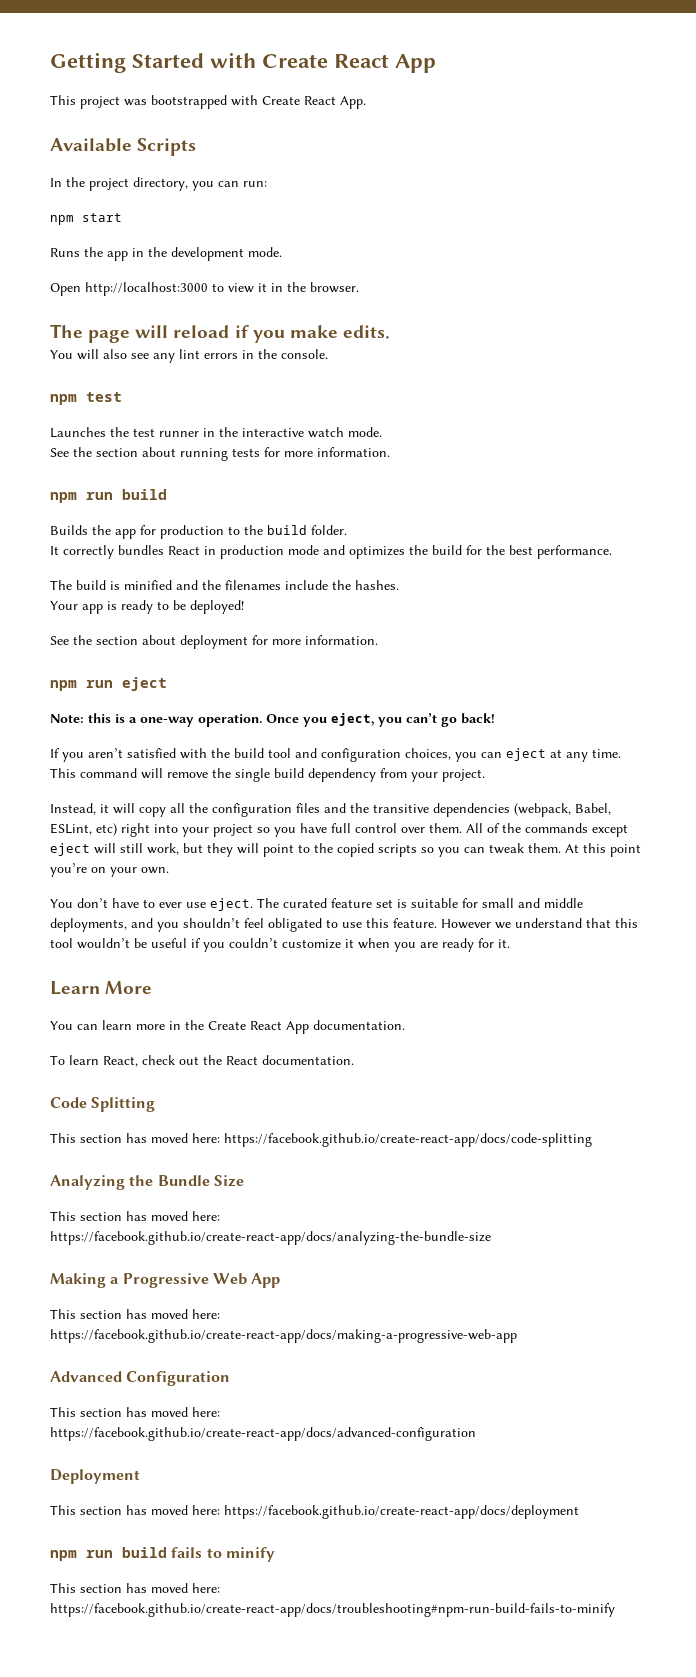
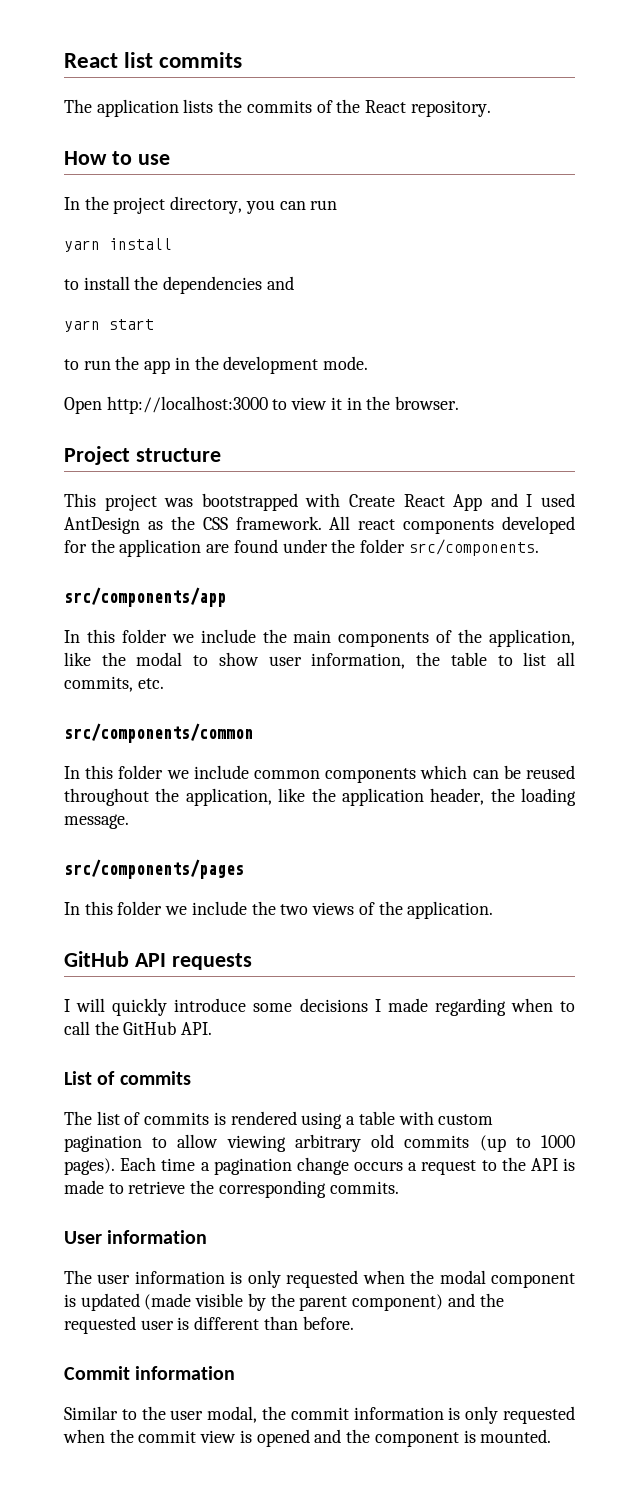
[50,52,436,73] [50,95,366,109] [50,138,197,156] Getting Started with Create React App // This project was bootstrapped with Create React App. // Available Scripts -> [64,52,243,68] [64,99,491,117] [64,151,170,165] React list commits // The application lists the commits of the React repository. // How to use
[243,181,267,187] [50,215,74,225] run: // npm -> [310,200,338,210] [64,238,172,252] [64,276,294,294] [64,320,100,332] run // yarn install // to install the dependencies and // yarn
[50,248,80,257] Runs -> [64,359,111,370] to run
[50,324,390,343] [50,349,328,363] [50,392,122,405] [50,427,382,438] [50,447,390,461] [50,489,167,503] [50,525,347,539] [50,545,612,559] [50,580,399,590] [50,600,244,614] [50,635,378,649] [50,677,167,691] [50,713,495,727] [50,748,621,762] [50,768,485,782] [50,803,611,817] [50,823,628,837] [50,843,641,857] [50,863,169,877] [50,898,583,911] [50,918,638,932] [50,938,510,952] [50,981,153,995] [50,1020,405,1034] [50,1055,354,1067] [50,1097,156,1112] [50,1133,592,1147] [50,1175,244,1190] [50,1211,220,1221] [50,1231,491,1245] [50,1273,281,1288] [50,1309,220,1319] [50,1329,517,1343] [50,1371,231,1386] [50,1407,220,1417] [50,1427,476,1441] [50,1469,140,1484] [50,1505,579,1519] [50,1547,275,1562] [50,1583,220,1593] [50,1603,615,1617] The page will reload if you make edits. // You will also see any lint errors in the console. // npm test // Launches the test runner in the interactive watch mode. // See the section about running tests for more information. // npm run build // Builds the app for production to the build folder. // It correctly bundles React in production mode and optimizes the build for the best performance. // The build is minified and the filenames include the hashes. // Your app is ready to be deployed! // See the section about deployment for more information. // npm run eject // Note: this is a one-way operation. Once you eject, you can’t go back! // If you aren’t satisfied with the build tool and configuration choices, you can eject at any time. This command will remove the single build dependency from your project. // Instead, it will copy all the configuration files and the transitive dependencies (webpack, Babel, ESLint, etc) right into your project so you have full control over them. All of the commands except eject will still work, but they will point to the copied scripts so you can tweak them. At this point you’re on your own. // You don’t have to ever use eject. The curated feature set is suitable for small and middle deployments, and you shouldn’t feel obligated to use this feature. However we understand that this tool wouldn’t be useful if you couldn’t customize it when you are ready for it. // Learn More // You can learn more in the Create React App documentation. // To learn React, check out the React documentation. // Code Splitting // This section has moved here: https://facebook.github.io/create-react-app/docs/code-splitting // Analyzing the Bundle Size // This section has moved here: https://facebook.github.io/create-react-app/docs/analyzing-the-bundle-size // Making a Progressive Web App // This section has moved here: https://facebook.github.io/create-react-app/docs/making-a-progressive-web-app // Advanced Configuration // This section has moved here: https://facebook.github.io/create-react-app/docs/advanced-configuration // Deployment // This section has moved here: https://facebook.github.io/create-react-app/docs/deployment // npm run build fails to minify // This section has moved here: https://facebook.github.io/create-react-app/docs/troubleshooting#npm-run-build-fails-to-minify -> [64,446,221,465] [64,493,576,511] [64,516,575,534] [64,539,539,557] [64,587,226,607] [64,629,575,647] [64,652,576,669] [64,676,164,692] [64,723,253,743] [64,765,575,783] [64,788,576,806] [64,814,129,829] [64,859,244,879] [64,901,494,919] [64,951,252,970] [64,998,576,1016] [64,1021,213,1035] [64,1071,191,1085] [64,1111,494,1129] [64,1134,575,1152] [64,1157,576,1175] [64,1180,399,1198] [64,1230,208,1244] [64,1270,576,1288] [64,1293,504,1311] [64,1316,354,1334] [64,1366,236,1380] [64,1406,575,1424] [63,1429,552,1447] Project structure // This project was bootstrapped with Create React App and I used AntDesign as the CSS framework. All react components developed for the application are found under the folder src/components. // src/components/app // In this folder we include the main components of the application, like the modal to show user information, the table to list all commits, etc. // src/components/common // In this folder we include common components which can be reused throughout the application, like the application header, the loading message. // src/components/pages // In this folder we include the two views of the application. // GitHub API requests // I will quickly introduce some decisions I made regarding when to call the GitHub API. // List of commits // The list of commits is rendered using a table with custom pagination to allow viewing arbitrary old commits (up to 1000 pages). Each time a pagination change occurs a request to the API is made to retrieve the corresponding commits. // User information // The user information is only requested when the modal component is updated (made visible by the parent component) and the requested user is different than before. // Commit information // Similar to the user modal, the commit information is only requested when the commit view is opened and the component is mounted.

